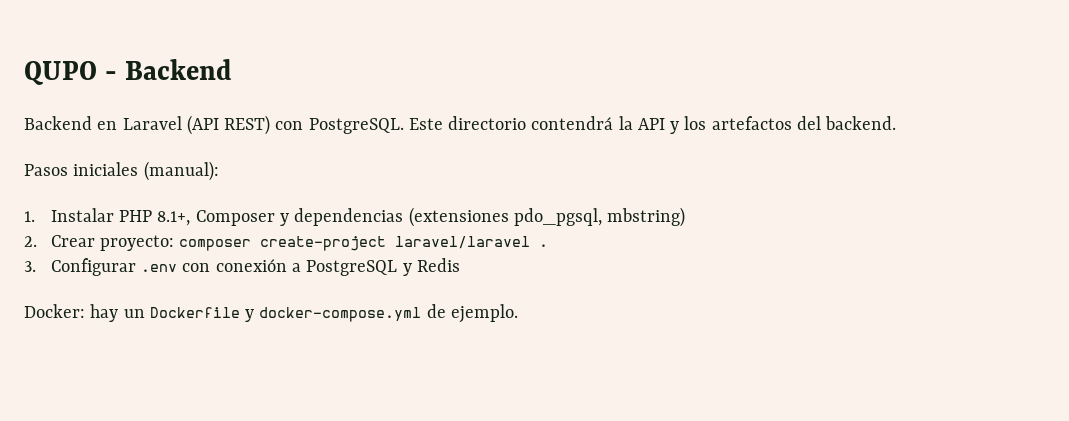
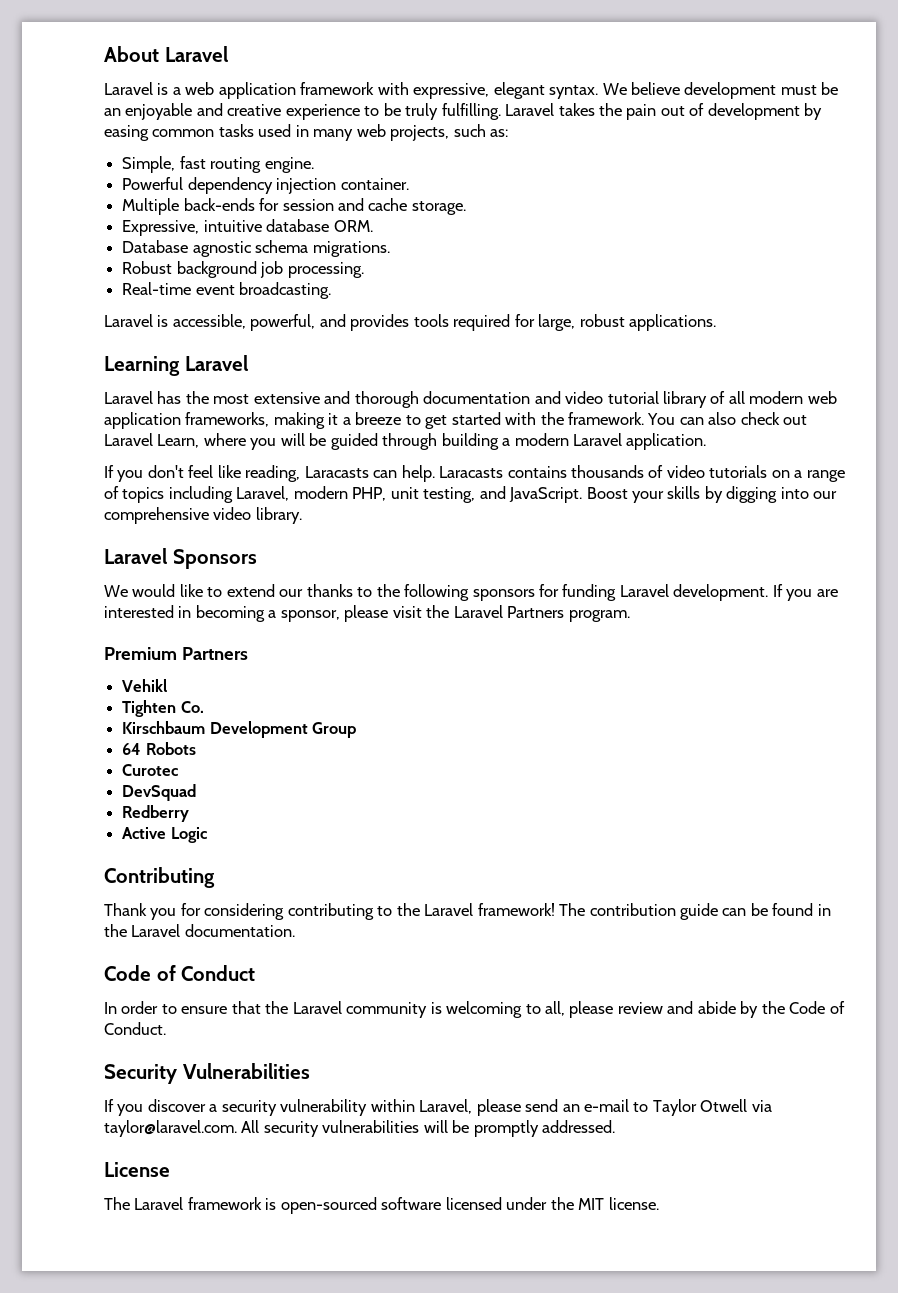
[24,59,233,85] [24,115,897,135] [24,161,219,181] [24,207,686,227] [24,235,549,251] [24,258,460,276] [24,304,518,323] QUPO - Backend // Backend en Laravel (API REST) con PostgreSQL. Este directorio contendrá la API y los artefactos del backend. // Pasos iniciales (manual): // 1. Instalar PHP 8.1+, Composer y dependencias (extensiones pdo_pgsql, mbstring) // 2. Crear proyecto: composer create-project laravel/laravel . // 3. Configurar .env con conexión a PostgreSQL y Redis // Docker: hay un Dockerfile y docker-compose.yml de ejemplo. -> [104,46,228,62] [104,82,839,99] [104,103,823,120] [104,124,509,141] [122,156,314,173] [122,177,409,194] [122,198,466,215] [122,219,373,236] [122,240,390,257] [122,261,364,278] [122,282,332,299] [104,314,717,331] [104,355,248,376] [104,391,837,408] [104,412,808,429] [104,433,707,450] [104,465,845,482] [104,486,838,503] [104,507,302,524] [104,548,257,569] [104,584,838,601] [104,605,630,622] [104,647,248,660] [122,679,168,692] [122,700,204,717] [122,721,357,738] [122,742,196,755] [122,764,179,776] [122,784,197,801] [122,805,190,822] [122,827,207,843] [104,867,215,888] [104,903,831,920] [104,924,295,937] [104,965,256,981] [104,1001,845,1018] [104,1022,166,1035] [104,1063,310,1084] [104,1099,772,1116] [104,1120,616,1137] [104,1162,170,1177] [104,1197,659,1214] About Laravel // Laravel is a web application framework with expressive, elegant syntax. We believe development must be an enjoyable and creative experience to be truly fulfilling. Laravel takes the pain out of development by easing common tasks used in many web projects, such as: // Simple, fast routing engine. // Powerful dependency injection container. // Multiple back-ends for session and cache storage. // Expressive, intuitive database ORM. // Database agnostic schema migrations. // Robust background job processing. // Real-time event broadcasting. // Laravel is accessible, powerful, and provides tools required for large, robust applications. // Learning Laravel // Laravel has the most extensive and thorough documentation and video tutorial library of all modern web application frameworks, making it a breeze to get started with the framework. You can also check out Laravel Learn, where you will be guided through building a modern Laravel application. // If you don't feel like reading, Laracasts can help. Laracasts contains thousands of video tutorials on a range of topics including Laravel, modern PHP, unit testing, and JavaScript. Boost your skills by digging into our comprehensive video library. // Laravel Sponsors // We would like to extend our thanks to the following sponsors for funding Laravel development. If you are interested in becoming a sponsor, please visit the Laravel Partners program. // Premium Partners // Vehikl // Tighten Co. // Kirschbaum Development Group // 64 Robots // Curotec // DevSquad // Redberry // Active Logic // Contributing // Thank you for considering contributing to the Laravel framework! The contribution guide can be found in the Laravel documentation. // Code of Conduct // In order to ensure that the Laravel community is welcoming to all, please review and abide by the Code of Conduct. // Security Vulnerabilities // If you discover a security vulnerability within Laravel, please send an e-mail to Taylor Otwell via taylor@laravel.com. All security vulnerabilities will be promptly addressed. // License // The Laravel framework is open-sourced software licensed under the MIT license.

